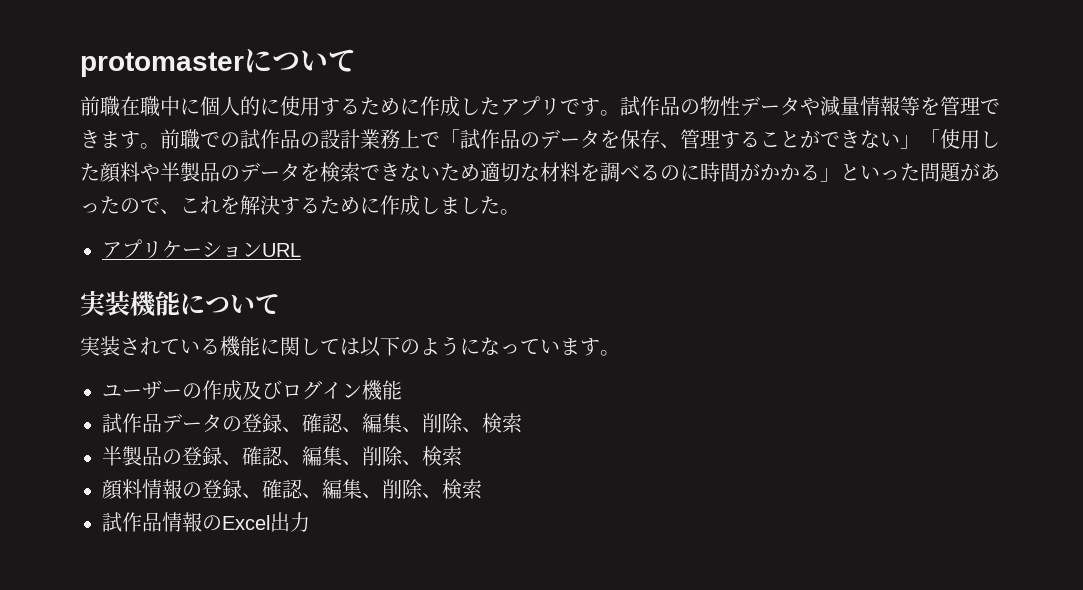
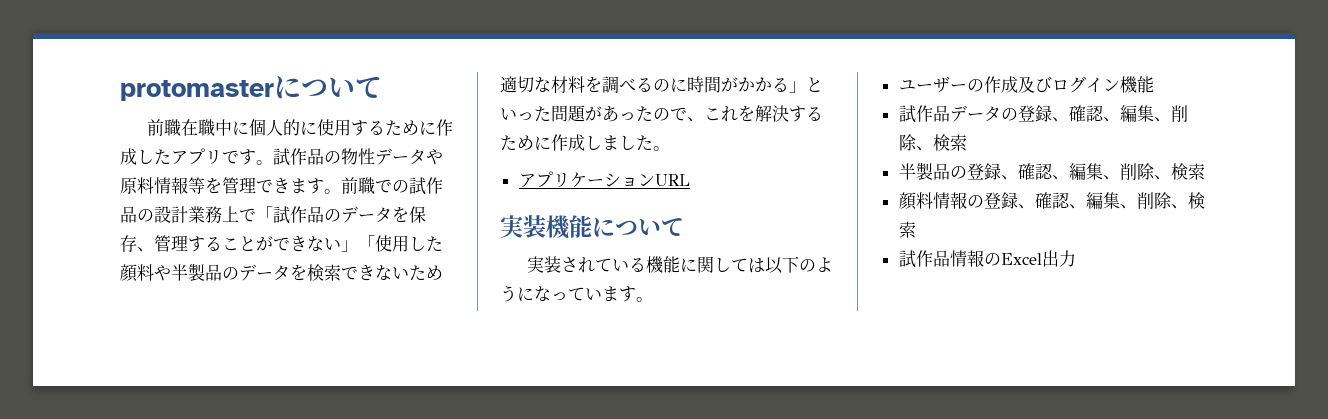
[820,96,860,116] 減量 -> [120,177,154,194] 原料

